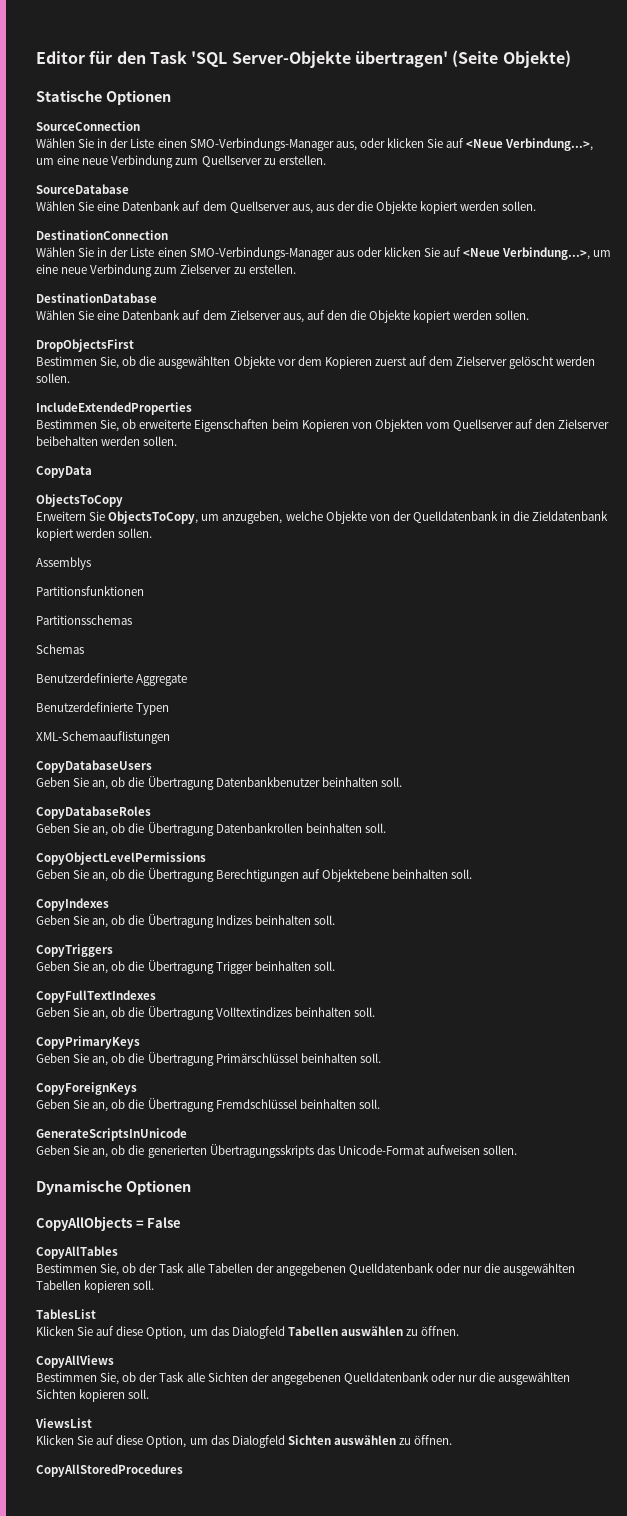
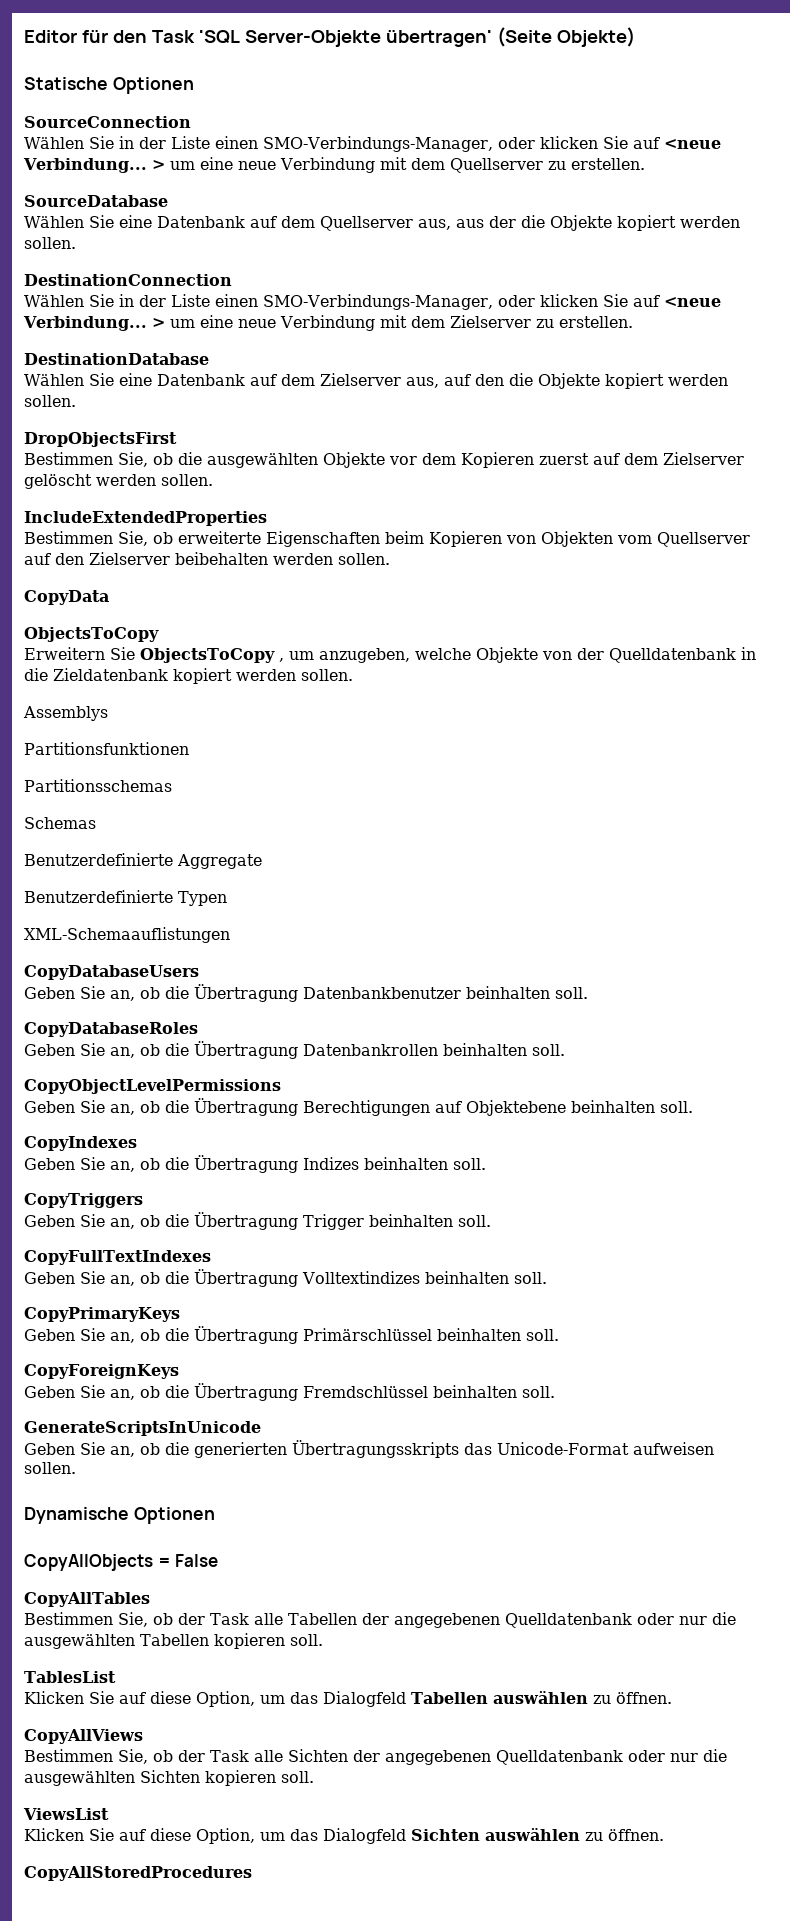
[189,138,594,151] [36,155,199,168] SMO-Verbindungs-Manager aus, oder klicken Sie auf <Neue Verbindung...>, um eine neue Verbindung zum -> [262,136,721,152] [23,157,445,173] SMO-Verbindungs-Manager, oder klicken Sie auf <neue Verbindung... > um eine neue Verbindung mit dem
[189,247,612,260] [36,264,178,277] SMO-Verbindungs-Manager aus oder klicken Sie auf <Neue Verbindung...>, um eine neue Verbindung zum -> [262,294,721,310] [23,315,445,331] SMO-Verbindungs-Manager, oder klicken Sie auf <neue Verbindung... > um eine neue Verbindung mit dem
[108,511,199,524] ObjectsToCopy, -> [140,648,284,663] ObjectsToCopy ,

